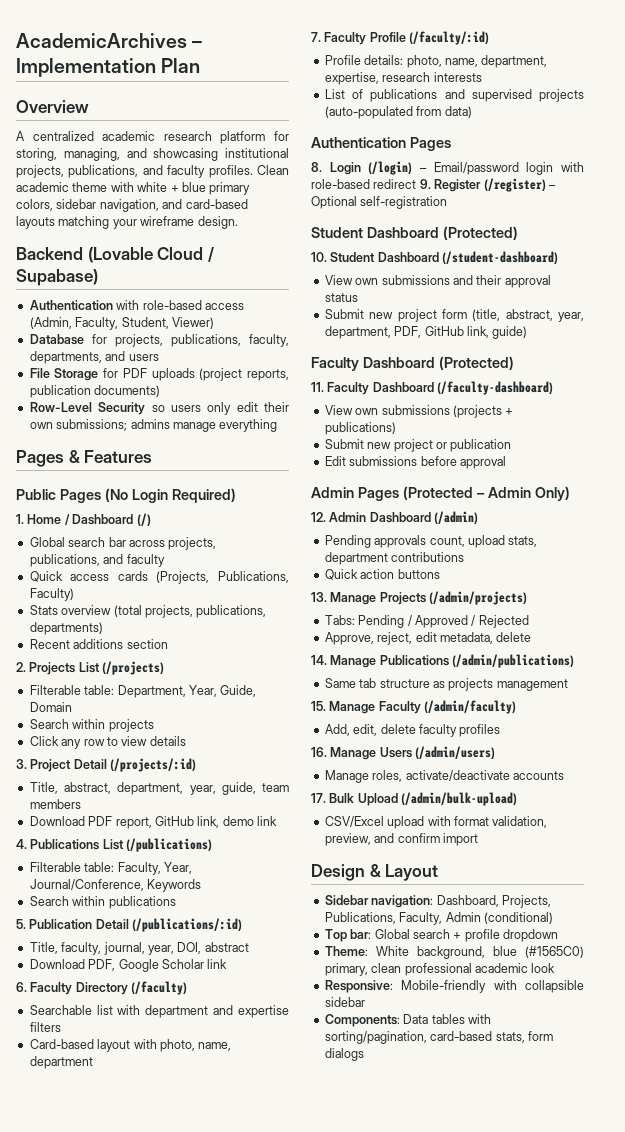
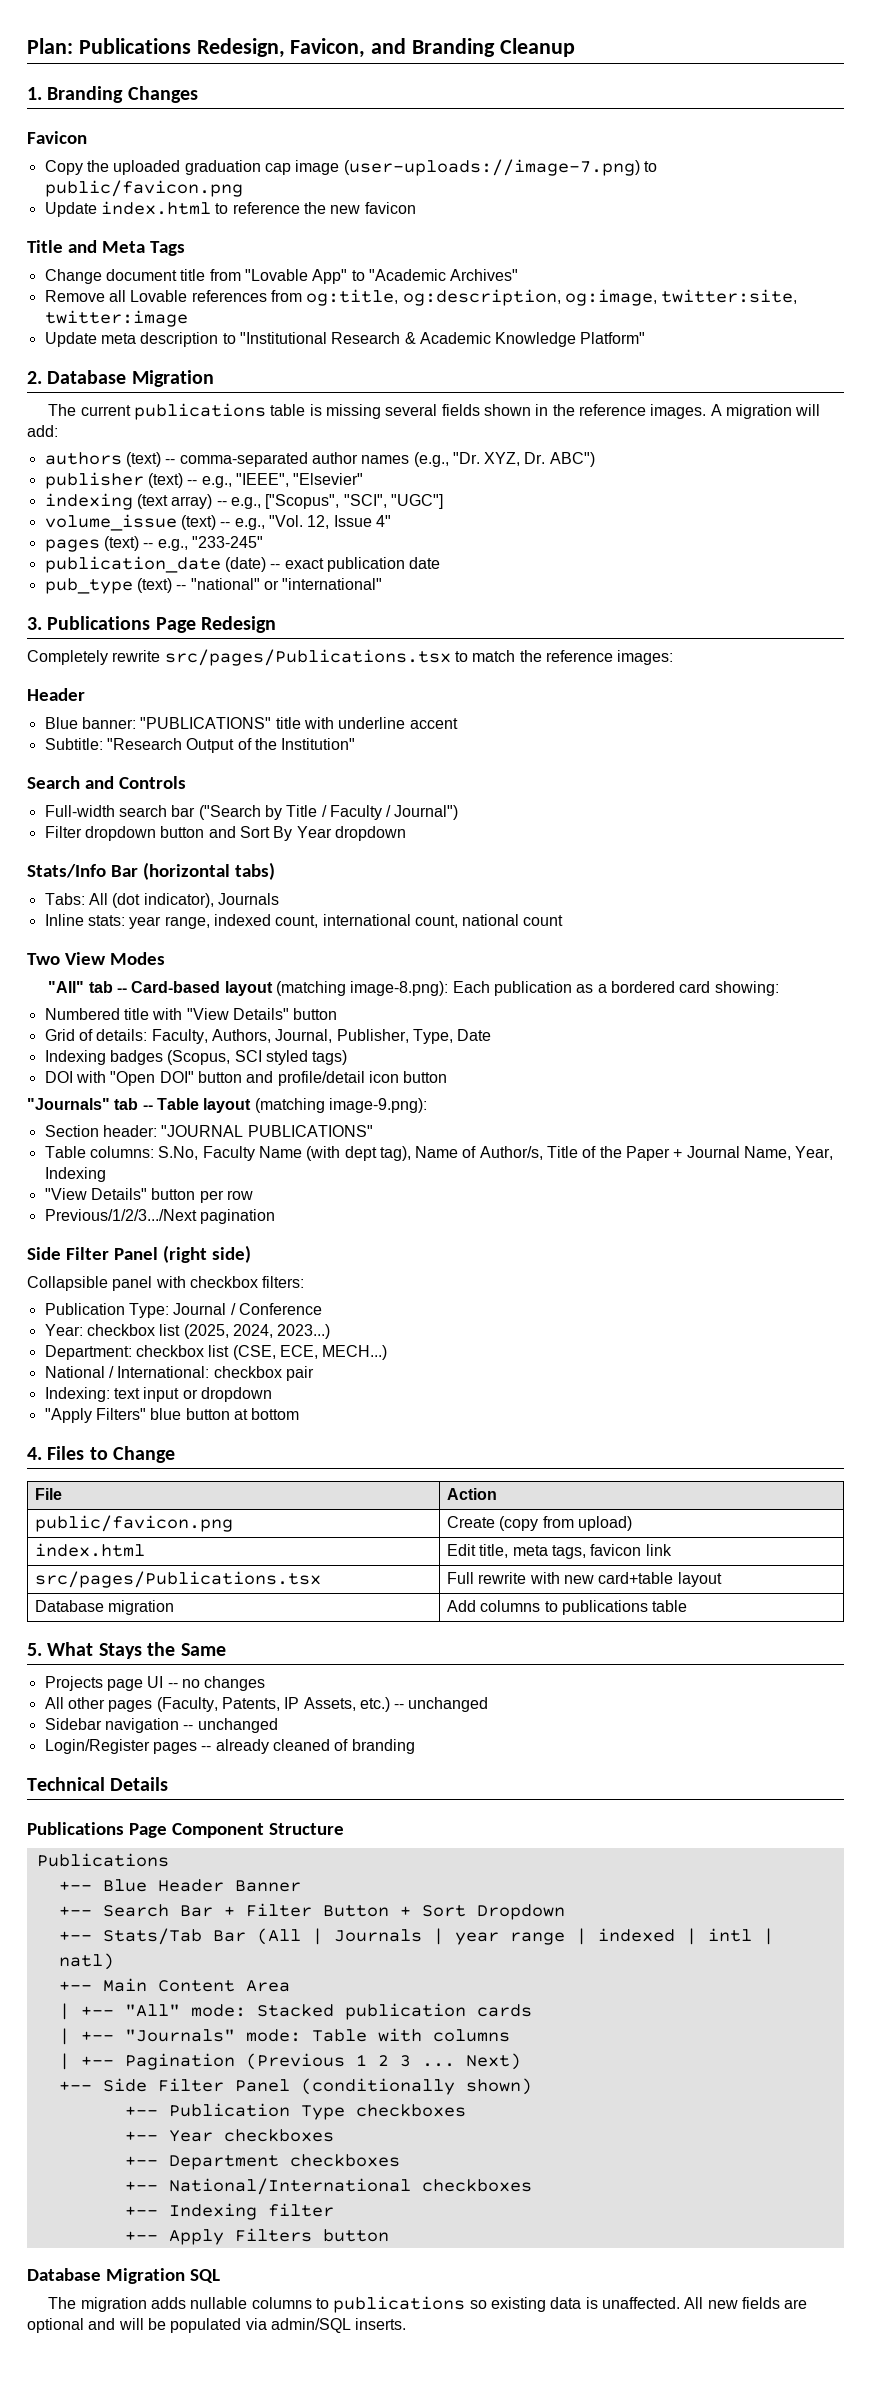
[16,33,203,48] [16,58,201,77] [16,100,89,113] [16,131,289,144] [16,148,289,161] [16,165,289,178] [16,182,251,195] [16,199,248,212] [16,216,238,229] [16,247,214,263] [16,269,98,286] [29,300,244,310] [29,317,214,330] [29,334,289,347] [29,351,159,364] [29,368,289,381] [29,385,161,398] [29,402,289,415] [29,419,278,432] [16,450,153,467] [16,488,236,503] [16,513,151,526] [29,537,217,550] [29,554,165,567] [29,571,289,584] [29,588,74,601] [29,605,267,618] [29,622,103,635] [29,639,168,649] [16,661,165,675] [29,685,257,698] [29,702,72,712] [29,719,154,732] [29,736,186,749] [16,758,197,772] [29,782,289,795] [29,799,81,809] [29,816,277,829] [16,838,213,852] [29,862,192,875] [29,879,202,892] [29,896,176,909] [16,918,243,932] [29,942,249,955] [29,959,228,972] [16,981,188,995] [29,1005,289,1018] [29,1022,61,1032] [29,1039,232,1052] [29,1056,93,1069] [311,31,490,45] [324,55,548,68] [324,72,482,85] [324,89,584,102] [324,106,472,119] [311,137,451,151] [311,161,584,175] [311,178,556,192] [311,196,448,209] [311,226,518,240] [311,251,559,264] [324,275,551,288] [324,293,358,302] [324,309,584,322] [324,326,528,339] [311,356,514,371] [311,381,554,395] [324,405,514,418] [324,422,396,435] [324,439,512,452] [324,456,506,469] [311,486,570,501] [311,511,479,524] [324,535,538,548] [324,552,465,565] [324,569,440,580] [311,591,528,605] [324,615,529,628] [324,632,532,645] [311,654,575,668] [324,678,568,691] [311,700,517,714] [324,724,501,737] [311,746,496,760] [324,770,564,783] [311,792,518,806] [324,816,548,829] [324,833,478,846] [311,864,439,881] [324,895,551,908] [324,912,553,925] [324,929,558,942] [324,946,584,959] [324,963,556,976] [324,980,584,993] [324,997,365,1007] [324,1014,491,1027] [324,1031,553,1044] [324,1048,364,1061] AcademicArchives – Implementation Plan // Overview // A centralized academic research platform for storing, managing, and showcasing institutional projects, publications, and faculty profiles. Clean academic theme with white + blue primary colors, sidebar navigation, and card-based layouts matching your wireframe design. // Backend (Lovable Cloud / Supabase) // Authentication with role-based access (Admin, Faculty, Student, Viewer) // Database for projects, publications, faculty, departments, and users // File Storage for PDF uploads (project reports, publication documents) // Row-Level Security so users only edit their own submissions; admins manage everything // Pages & Features // Public Pages (No Login Required) // 1. Home / Dashboard (/) // Global search bar across projects, publications, and faculty // Quick access cards (Projects, Publications, Faculty) // Stats overview (total projects, publications, departments) // Recent additions section // 2. Projects List (/projects) // Filterable table: Department, Year, Guide, Domain // Search within projects // Click any row to view details // 3. Project Detail (/projects/:id) // Title, abstract, department, year, guide, team members // Download PDF report, GitHub link, demo link // 4. Publications List (/publications) // Filterable table: Faculty, Year, Journal/Conference, Keywords // Search within publications // 5. Publication Detail (/publications/:id) // Title, faculty, journal, year, DOI, abstract // Download PDF, Google Scholar link // 6. Faculty Directory (/faculty) // Searchable list with department and expertise filters // Card-based layout with photo, name, department // 7. Faculty Profile (/faculty/:id) // Profile details: photo, name, department, expertise, research interests // List of publications and supervised projects (auto-populated from data) // Authentication Pages // 8. Login (/login) – Email/password login with role-based redirect 9. Register (/register) – Optional self-registration // Student Dashboard (Protected) // 10. Student Dashboard (/student-dashboard) // View own submissions and their approval status // Submit new project form (title, abstract, year, department, PDF, GitHub link, guide) // Faculty Dashboard (Protected) // 11. Faculty Dashboard (/faculty-dashboard) // View own submissions (projects + publications) // Submit new project or publication // Edit submissions before approval // Admin Pages (Protected – Admin Only) // 12. Admin Dashboard (/admin) // Pending approvals count, upload stats, department contributions // Quick action buttons // 13. Manage Projects (/admin/projects) // Tabs: Pending / Approved / Rejected // Approve, reject, edit metadata, delete // 14. Manage Publications (/admin/publications) // Same tab structure as projects management // 15. Manage Faculty (/admin/faculty) // Add, edit, delete faculty profiles // 16. Manage Users (/admin/users) // Manage roles, activate/deactivate accounts // 17. Bulk Upload (/admin/bulk-upload) // CSV/Excel upload with format validation, preview, and confirm import // Design & Layout // Sidebar navigation: Dashboard, Projects, Publications, Faculty, Admin (conditional) // Top bar: Global search + profile dropdown // Theme: White background, blue (#1565C0) primary, clean professional academic look // Responsive: Mobile-friendly with collapsible sidebar // Components: Data tables with sorting/pagination, card-based stats, form dialogs -> [27,38,575,58] [27,86,198,103] [27,131,87,144] [44,159,657,176] [44,180,243,197] [44,201,416,217] [27,240,185,256] [44,269,519,284] [44,289,798,306] [44,310,188,327] [44,332,646,347] [27,370,214,387] [48,403,821,420] [27,425,58,437] [44,452,595,467] [44,472,364,489] [44,493,443,510] [44,514,391,531] [44,536,263,552] [44,556,441,573] [44,578,383,594] [27,616,277,633] [27,649,674,666] [27,688,85,701] [44,717,458,729] [44,738,356,753] [27,776,186,789] [44,805,459,820] [44,826,406,841] [27,862,275,880] [44,893,279,908] [44,914,564,929] [27,952,165,965] [48,981,779,996] [44,1008,338,1020] [44,1029,492,1044] [44,1050,348,1065] [44,1071,448,1086] [27,1098,427,1113] [44,1125,373,1137] [44,1146,834,1161] [44,1167,106,1182] [44,1188,253,1203] [44,1209,275,1224] [27,1245,251,1263] [27,1276,305,1291] [44,1303,322,1318] [44,1324,331,1339] [44,1345,388,1360] [44,1366,314,1381] [44,1387,272,1402] [44,1408,300,1423] [27,1446,176,1463] [35,1488,63,1500] [447,1488,498,1500] [35,1515,234,1532] [447,1516,633,1531] [35,1543,146,1557] [447,1544,672,1559] [35,1571,322,1588] [447,1572,722,1587] [35,1600,175,1615] [447,1600,688,1615] [27,1642,226,1659] [44,1676,266,1691] [44,1697,489,1712] [44,1718,278,1733] [44,1739,415,1754] [27,1777,169,1791] [27,1822,344,1838] [36,1853,169,1867] [58,1879,301,1892] [58,1903,565,1920] [58,1928,774,1945] [58,1953,114,1970] [58,1978,290,1992] [58,2003,532,2020] [58,2028,510,2045] [58,2053,521,2070] [58,2078,532,2095] [124,2103,466,2120] [124,2129,334,2142] [124,2154,400,2170] [124,2178,532,2195] [124,2203,334,2220] [124,2228,389,2245] [27,2268,220,2284] [48,2296,808,2313] [27,2318,407,2333] Plan: Publications Redesign, Favicon, and Branding Cleanup // 1. Branding Changes // Favicon // Copy the uploaded graduation cap image (user-uploads://image-7.png) to public/favicon.png // Update index.html to reference the new favicon // Title and Meta Tags // Change document title from "Lovable App" to "Academic Archives" // Remove all Lovable references from og:title, og:description, og:image, twitter:site, twitter:image // Update meta description to "Institutional Research & Academic Knowledge Platform" // 2. Database Migration // The current publications table is missing several fields shown in the reference images. A migration will add: // authors (text) -- comma-separated author names (e.g., "Dr. XYZ, Dr. ABC") // publisher (text) -- e.g., "IEEE", "Elsevier" // indexing (text array) -- e.g., ["Scopus", "SCI", "UGC"] // volume_issue (text) -- e.g., "Vol. 12, Issue 4" // pages (text) -- e.g., "233-245" // publication_date (date) -- exact publication date // pub_type (text) -- "national" or "international" // 3. Publications Page Redesign // Completely rewrite src/pages/Publications.tsx to match the reference images: // Header // Blue banner: "PUBLICATIONS" title with underline accent // Subtitle: "Research Output of the Institution" // Search and Controls // Full-width search bar ("Search by Title / Faculty / Journal") // Filter dropdown button and Sort By Year dropdown // Stats/Info Bar (horizontal tabs) // Tabs: All (dot indicator), Journals // Inline stats: year range, indexed count, international count, national count // Two View Modes // "All" tab -- Card-based layout (matching image-8.png): Each publication as a bordered card showing: // Numbered title with "View Details" button // Grid of details: Faculty, Authors, Journal, Publisher, Type, Date // Indexing badges (Scopus, SCI styled tags) // DOI with "Open DOI" button and profile/detail icon button // "Journals" tab -- Table layout (matching image-9.png): // Section header: "JOURNAL PUBLICATIONS" // Table columns: S.No, Faculty Name (with dept tag), Name of Author/s, Title of the Paper + Journal Name, Year, Indexing // "View Details" button per row // Previous/1/2/3.../Next pagination // Side Filter Panel (right side) // Collapsible panel with checkbox filters: // Publication Type: Journal / Conference // Year: checkbox list (2025, 2024, 2023...) // Department: checkbox list (CSE, ECE, MECH...) // National / International: checkbox pair // Indexing: text input or dropdown // "Apply Filters" blue button at bottom // 4. Files to Change // File | Action // public/favicon.png | Create (copy from upload) // index.html | Edit title, meta tags, favicon link // src/pages/Publications.tsx | Full rewrite with new card+table layout // Database migration | Add columns to publications table // 5. What Stays the Same // Projects page UI -- no changes // All other pages (Faculty, Patents, IP Assets, etc.) -- unchanged // Sidebar navigation -- unchanged // Login/Register pages -- already cleaned of branding // Technical Details // Publications Page Component Structure // Publications // +-- Blue Header Banner // +-- Search Bar + Filter Button + Sort Dropdown // +-- Stats/Tab Bar (All | Journals | year range | indexed | intl | natl) // +-- Main Content Area // | +-- "All" mode: Stacked publication cards // | +-- "Journals" mode: Table with columns // | +-- Pagination (Previous 1 2 3 ... Next) // +-- Side Filter Panel (conditionally shown) // +-- Publication Type checkboxes // +-- Year checkboxes // +-- Department checkboxes // +-- National/International checkboxes // +-- Indexing filter // +-- Apply Filters button // Database Migration SQL // The migration adds nullable columns to publications so existing data is unaffected. All new fields are optional and will be populated via admin/SQL inserts.

